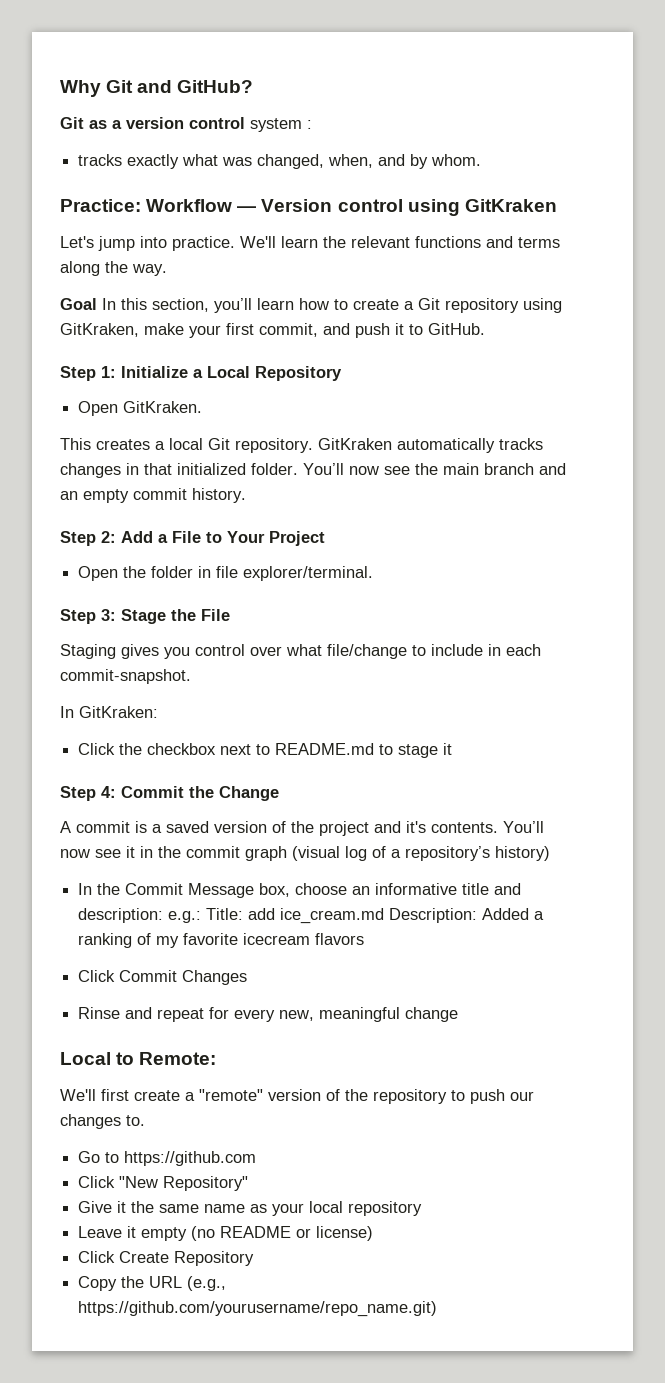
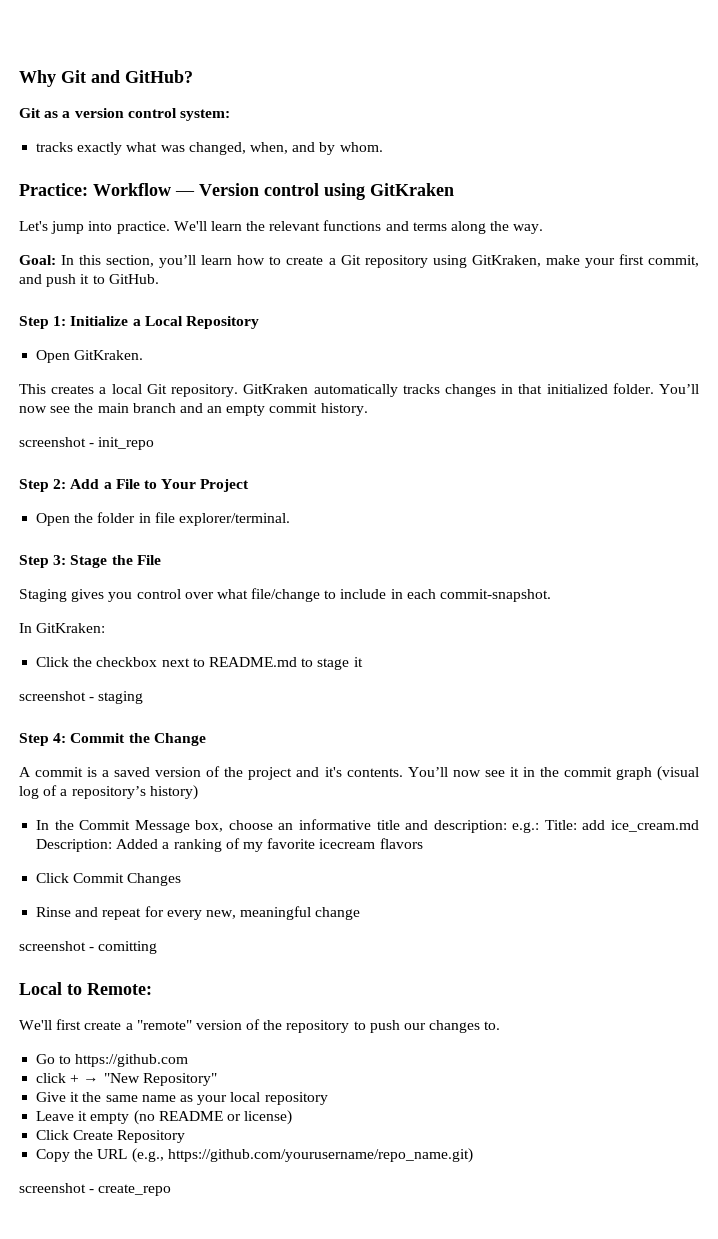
[250,118,312,132] system : -> [179,109,230,121] system:
[60,298,97,310] Goal -> [19,255,56,265] Goal:
(246, 495) none -> [19,437,155,450] // screenshot - init_repo
(453, 749) none -> [19,691,144,704] // screenshot - staging
(459, 1014) none -> [19,941,158,954] // screenshot - comitting
[78,1176,116,1188] Click -> [36,1073,100,1083] click + →
(438, 1309) none -> [19,1183,172,1196] // screenshot - create_repo

